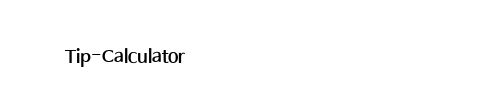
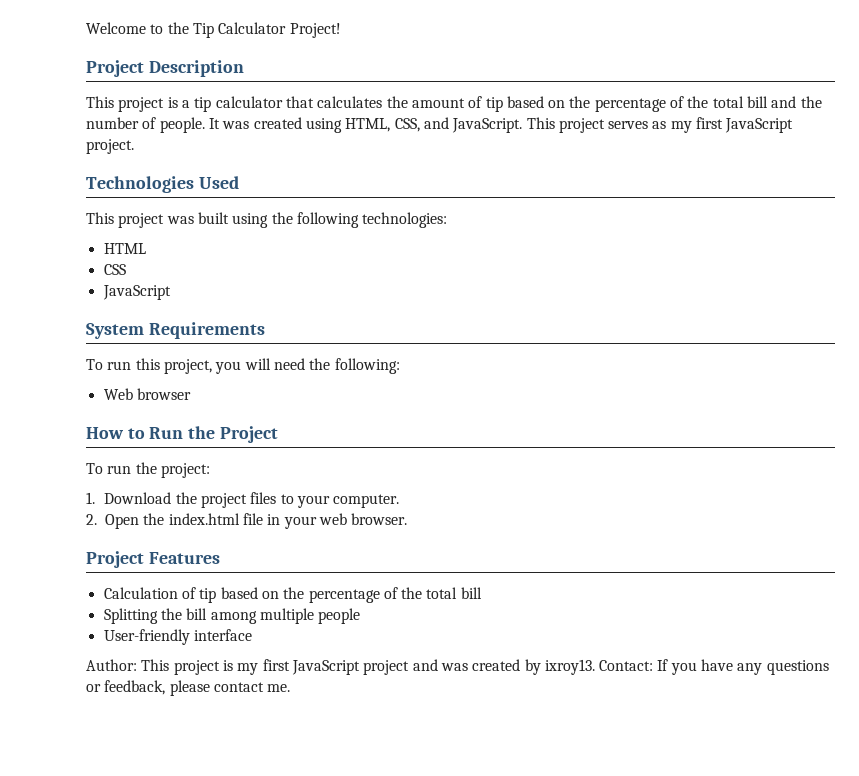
[65,48,185,67] Tip-Calculator -> [86,22,341,38] [86,60,244,77] [86,96,822,112] [86,117,794,133] [86,139,134,154] [86,176,239,193] [86,212,448,228] [103,243,146,254] [103,264,126,275] [102,285,171,300] [86,322,265,339] [86,358,400,374] [103,388,191,400] [86,426,278,443] [86,462,210,478] [86,492,400,508] [86,513,408,529] [86,551,220,568] [103,587,482,603] [103,608,361,624] [103,629,252,645] [86,659,829,675] [86,680,291,696] Welcome to the Tip Calculator Project! // Project Description // This project is a tip calculator that calculates the amount of tip based on the percentage of the total bill and the number of people. It was created using HTML, CSS, and JavaScript. This project serves as my first JavaScript project. // Technologies Used // This project was built using the following technologies: // HTML // CSS // JavaScript // System Requirements // To run this project, you will need the following: // Web browser // How to Run the Project // To run the project: // 1. Download the project files to your computer. // 2. Open the index.html file in your web browser. // Project Features // Calculation of tip based on the percentage of the total bill // Splitting the bill among multiple people // User-friendly interface // Author: This project is my first JavaScript project and was created by ixroy13. Contact: If you have any questions or feedback, please contact me.

